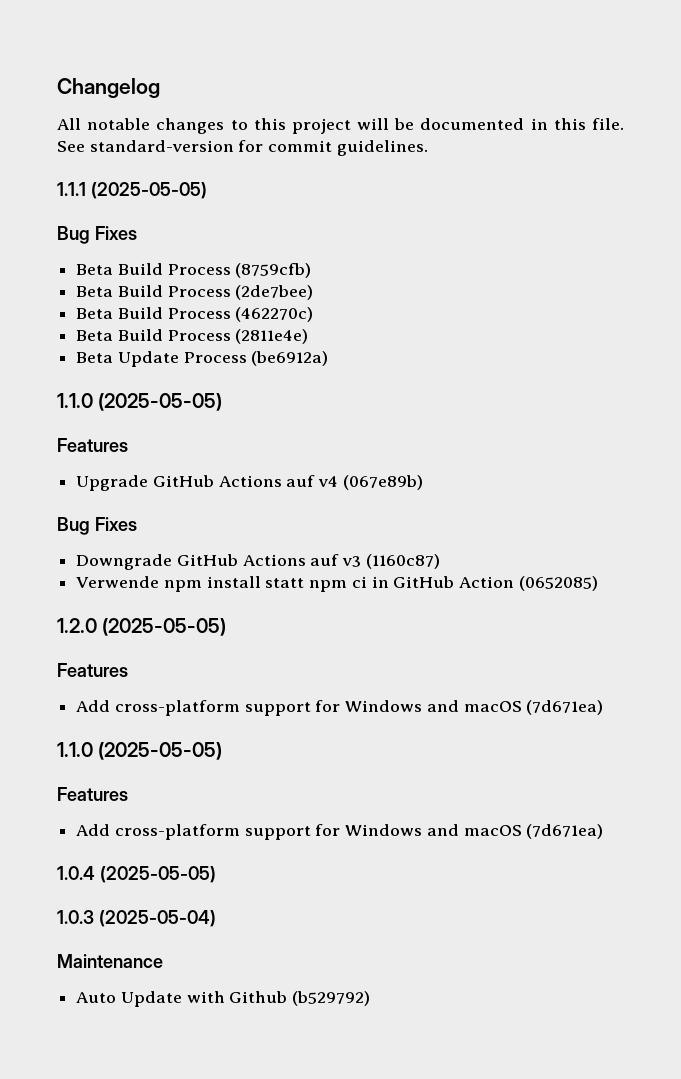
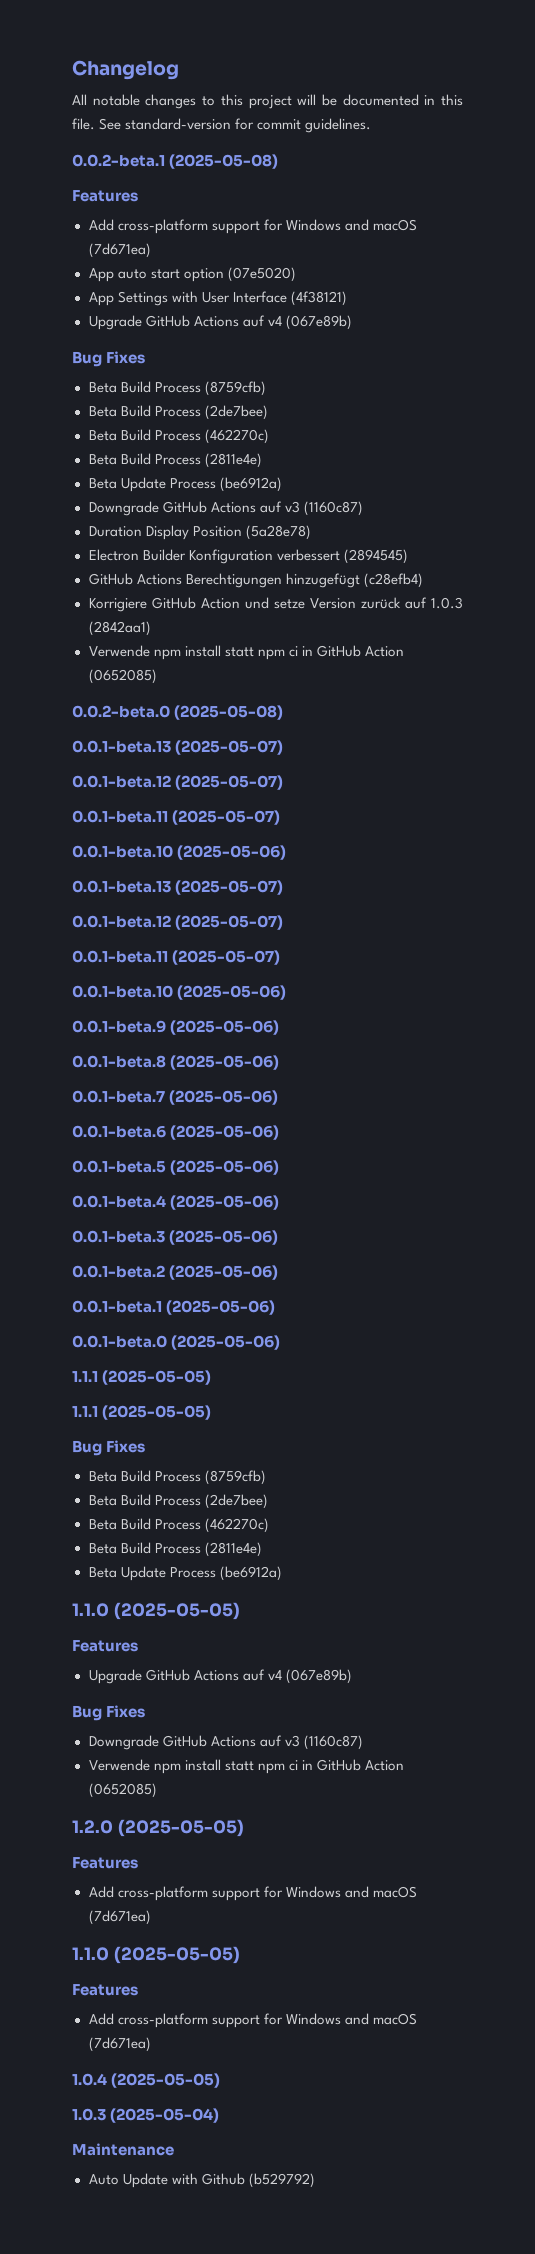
(428, 148) none -> [72,154,279,169] [72,190,138,202] [88,219,417,234] [88,243,151,258] [88,267,296,282] [88,291,347,306] [88,315,352,330] [72,351,146,367] [88,381,266,396] [88,405,268,420] [88,429,269,444] [88,453,262,468] [88,477,282,492] [88,501,363,516] [88,525,311,540] [88,549,408,564] [88,573,423,588] [88,597,463,612] [88,621,151,636] [88,645,404,660] [88,669,157,684] [72,705,284,720] [72,740,284,755] [72,775,284,790] [72,810,281,825] [72,845,287,860] [72,880,284,895] [72,915,284,930] [72,950,281,965] [72,985,287,1000] [72,1020,280,1035] [72,1055,280,1070] [72,1090,279,1105] [72,1125,280,1140] [72,1160,280,1175] [72,1195,280,1210] [72,1230,279,1245] [72,1265,279,1280] [72,1300,276,1315] [72,1335,281,1350] [72,1370,212,1385] // 0.0.2-beta.1 (2025-05-08) // Features // Add cross-platform support for Windows and macOS (7d671ea) // App auto start option (07e5020) // App Settings with User Interface (4f38121) // Upgrade GitHub Actions auf v4 (067e89b) // Bug Fixes // Beta Build Process (8759cfb) // Beta Build Process (2de7bee) // Beta Build Process (462270c) // Beta Build Process (2811e4e) // Beta Update Process (be6912a) // Downgrade GitHub Actions auf v3 (1160c87) // Duration Display Position (5a28e78) // Electron Builder Konfiguration verbessert (2894545) // GitHub Actions Berechtigungen hinzugefügt (c28efb4) // Korrigiere GitHub Action und setze Version zurück auf 1.0.3 (2842aa1) // Verwende npm install statt npm ci in GitHub Action (0652085) // 0.0.2-beta.0 (2025-05-08) // 0.0.1-beta.13 (2025-05-07) // 0.0.1-beta.12 (2025-05-07) // 0.0.1-beta.11 (2025-05-07) // 0.0.1-beta.10 (2025-05-06) // 0.0.1-beta.13 (2025-05-07) // 0.0.1-beta.12 (2025-05-07) // 0.0.1-beta.11 (2025-05-07) // 0.0.1-beta.10 (2025-05-06) // 0.0.1-beta.9 (2025-05-06) // 0.0.1-beta.8 (2025-05-06) // 0.0.1-beta.7 (2025-05-06) // 0.0.1-beta.6 (2025-05-06) // 0.0.1-beta.5 (2025-05-06) // 0.0.1-beta.4 (2025-05-06) // 0.0.1-beta.3 (2025-05-06) // 0.0.1-beta.2 (2025-05-06) // 0.0.1-beta.1 (2025-05-06) // 0.0.1-beta.0 (2025-05-06) // 1.1.1 (2025-05-05)

